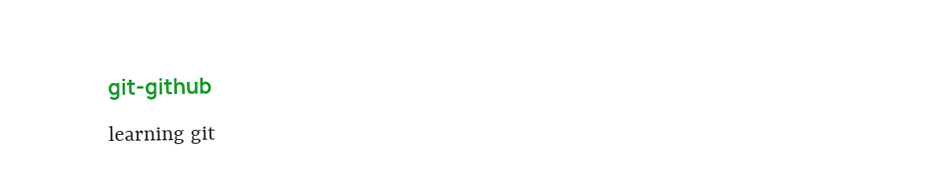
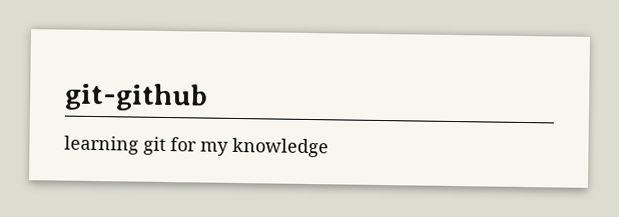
(217, 135) none -> [170,137,329,158] for my knowledge

